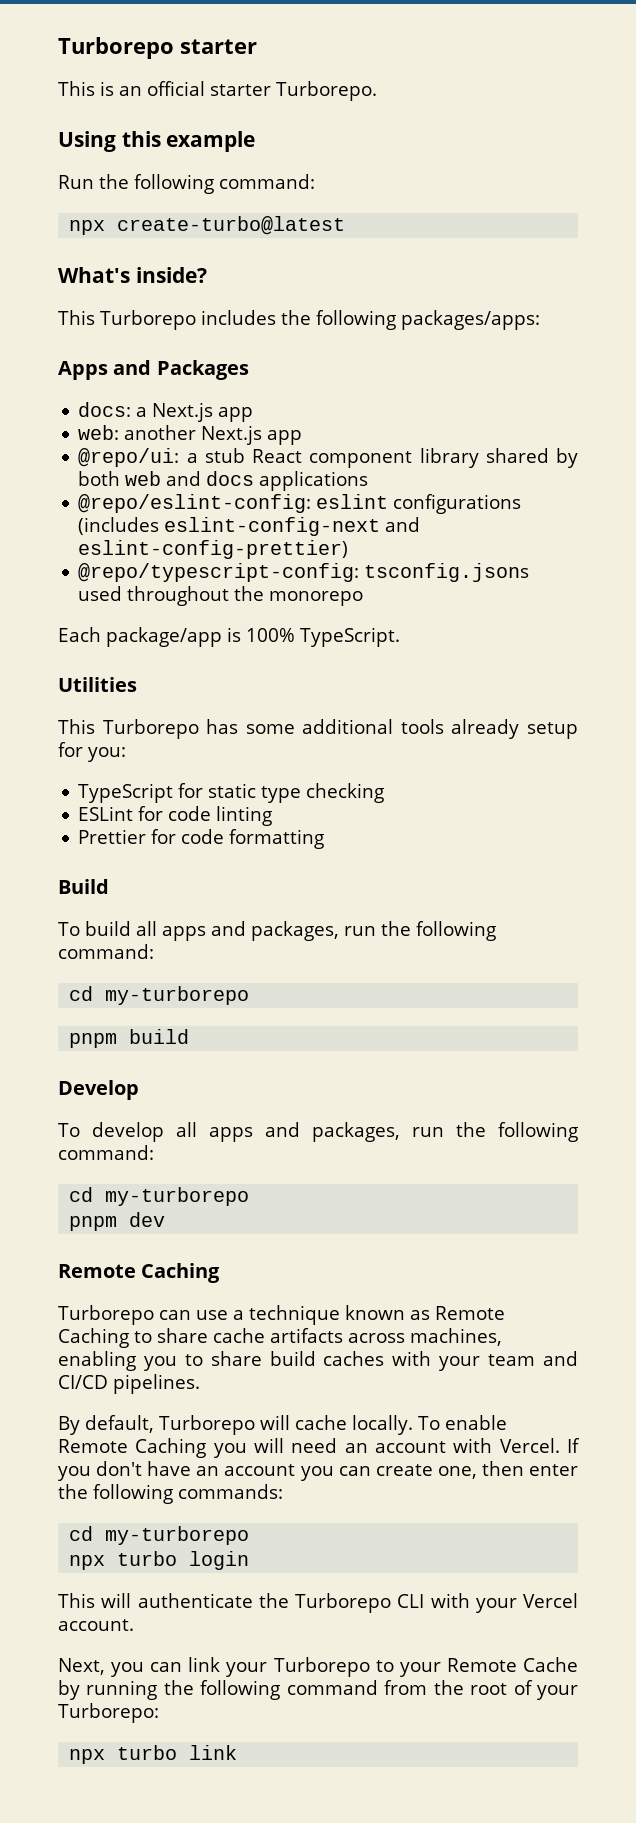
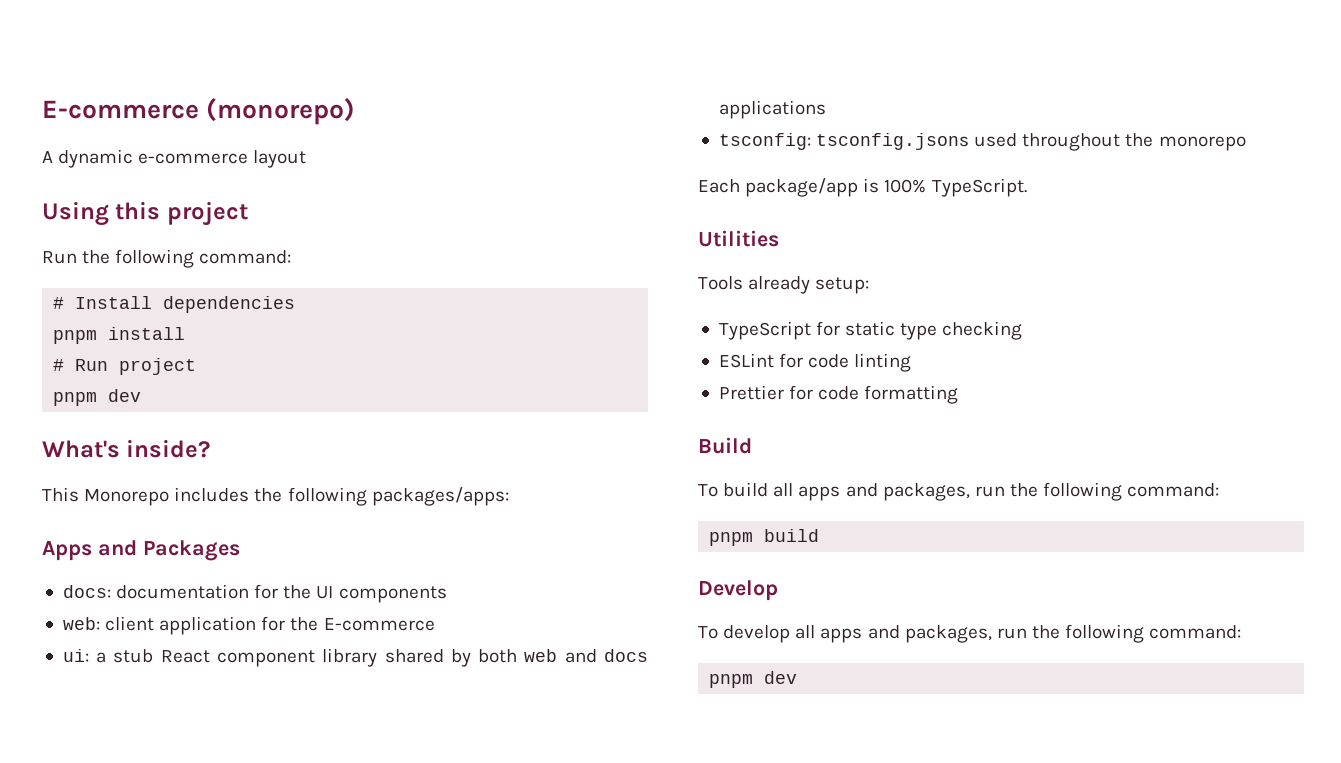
[58,37,257,59] [58,81,377,101] Turborepo starter // This is an official starter Turborepo. -> [42,98,356,125] [42,149,307,168] E-commerce (monorepo) // A dynamic e-commerce layout
[166,131,256,152] example -> [166,201,248,226] project
[69,216,346,235] npx create-turbo@latest -> [53,296,296,313] [53,327,186,344] [53,358,197,375] [53,389,142,406] # Install dependencies // pnpm install // # Run project // pnpm dev
[100,310,196,330] Turborepo -> [84,489,170,506] Monorepo
[136,402,254,422] [78,425,303,445] [78,448,180,467] a Next.js app // web: another Next.js app // @repo/ui: -> [116,584,447,603] [62,616,435,635] [62,649,89,662] documentation for the UI components // web: client application for the E-commerce // ui:
[78,494,522,514] [78,517,421,536] [78,540,349,559] [78,563,360,582] @repo/eslint-config: eslint configurations (includes eslint-config-next and eslint-config-prettier) // @repo/typescript-config: -> [718,133,811,150] tsconfig:
[58,719,578,739] [58,742,126,762] This Turborepo has some additional tools already setup for you: -> [698,276,870,294] Tools already setup:
[69,986,250,1005] // cd my-turborepo -> (1220, 490) none
[69,1187,250,1206] [69,1212,166,1231] [58,1263,221,1283] [58,1305,505,1325] [58,1328,502,1348] [58,1351,579,1371] [58,1374,200,1394] [58,1415,507,1435] [58,1438,580,1458] [58,1461,579,1481] [58,1484,283,1504] [69,1526,250,1545] [69,1551,250,1570] [58,1593,578,1613] [58,1619,134,1631] [58,1657,578,1677] [58,1680,579,1700] [58,1703,159,1723] [69,1745,238,1764] // cd my-turborepo // pnpm dev // Remote Caching // Turborepo can use a technique known as Remote Caching to share cache artifacts across machines, enabling you to share build caches with your team and CI/CD pipelines. // By default, Turborepo will cache locally. To enable Remote Caching you will need an account with Vercel. If you don't have an account you can create one, then enter the following commands: // cd my-turborepo // npx turbo login // This will authenticate the Turborepo CLI with your Vercel account. // Next, you can link your Turborepo to your Remote Cache by running the following command from the root of your Turborepo: // npx turbo link -> [709,671,798,688] // pnpm dev

